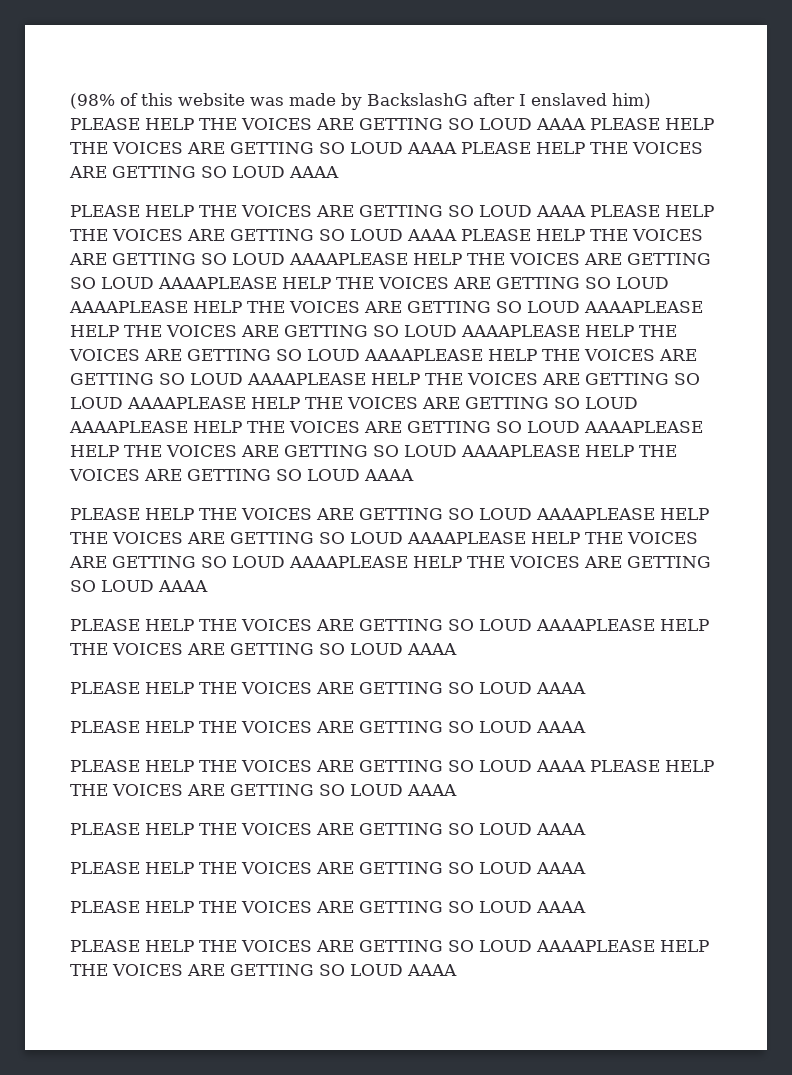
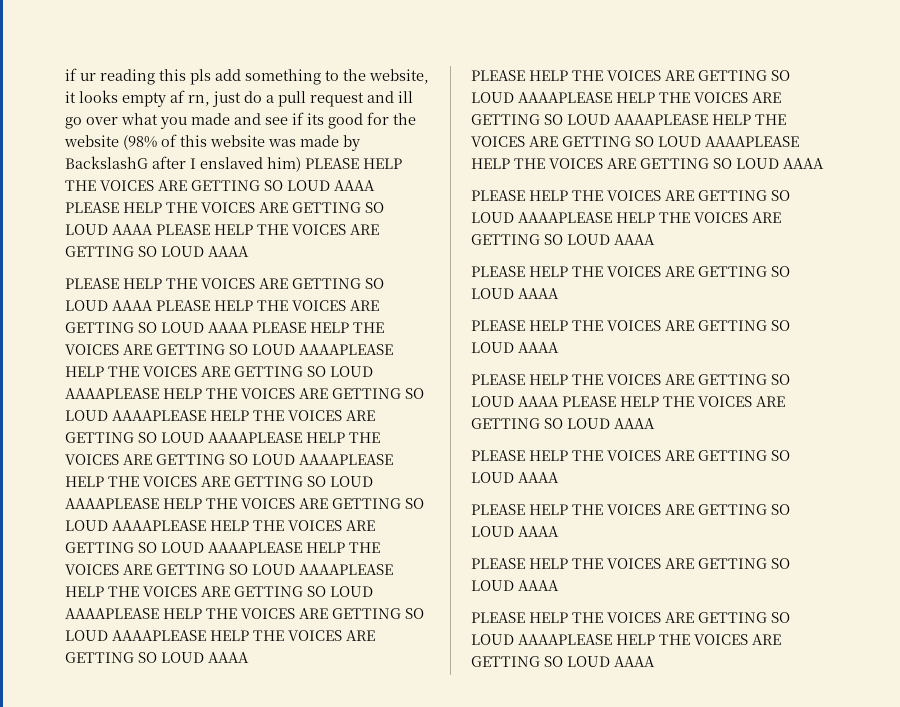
(70, 101) none -> [65,68,429,85] [65,90,413,107] [65,112,416,129] [64,135,119,147] if ur reading this pls add something to the website, it looks empty af rn, just do a pull request and ill go over what you made and see if its good for the website

